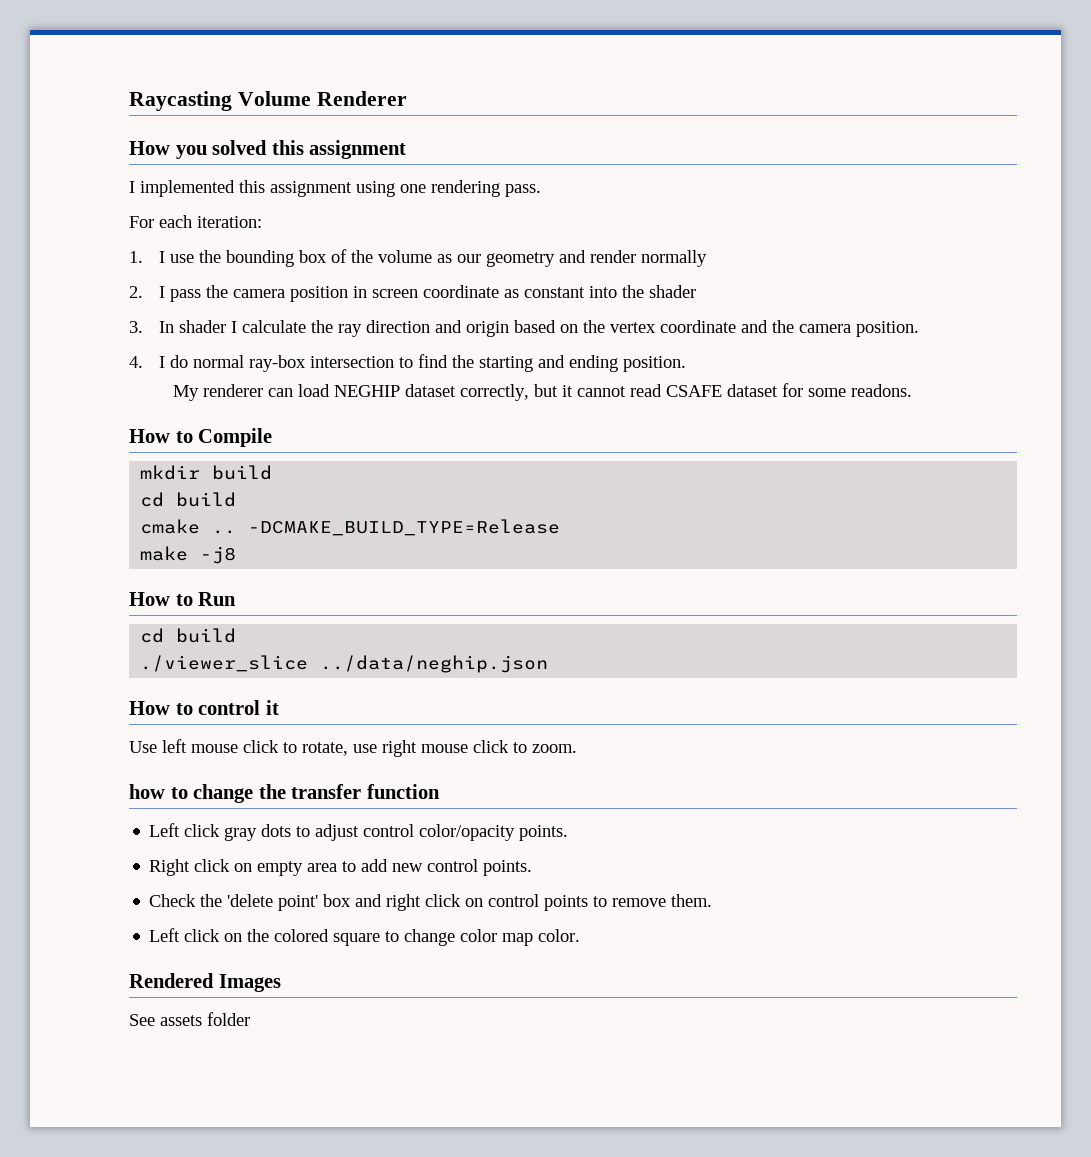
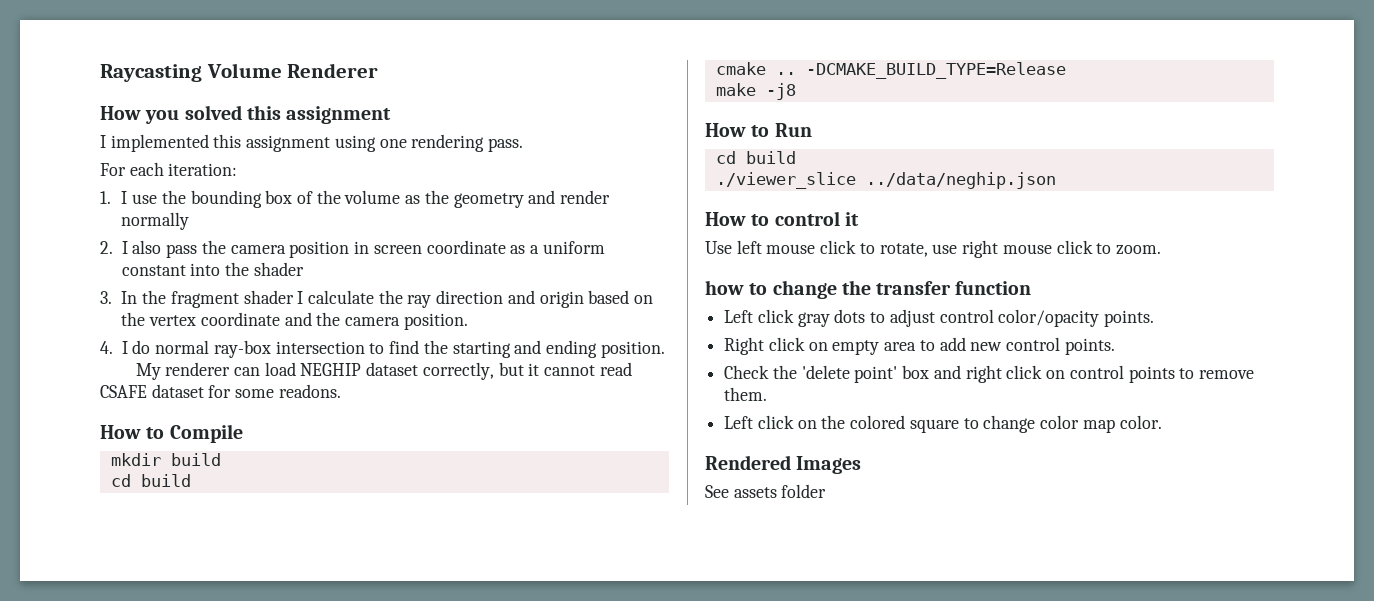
[457,254,482,263] our -> [424,190,449,204] the
(166, 292) none -> [132,240,162,254] also
(520, 293) none -> [530,241,605,254] a uniform
(175, 327) none -> [142,290,239,308] the fragment

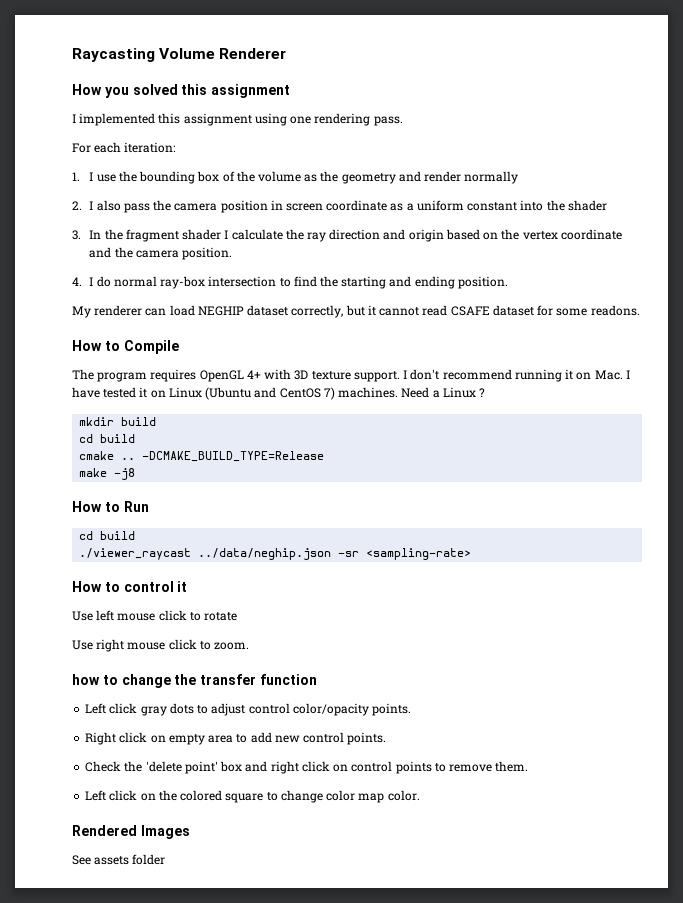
(243, 433) none -> [72,369,630,382] [72,387,486,400] // The program requires OpenGL 4+ with 3D texture support. I don't recommend running it on Mac. I have tested it on Linux (Ubuntu and CentOS 7) machines. Need a Linux ?
[715,172,856,189] ./viewer_slice -> [79,548,192,560] ./viewer_raycast
(1056, 180) none -> [338,548,472,560] -sr <sampling-rate>
[879,243,958,257] rotate, use -> [204,612,238,621] [72,640,93,650] rotate // Use

